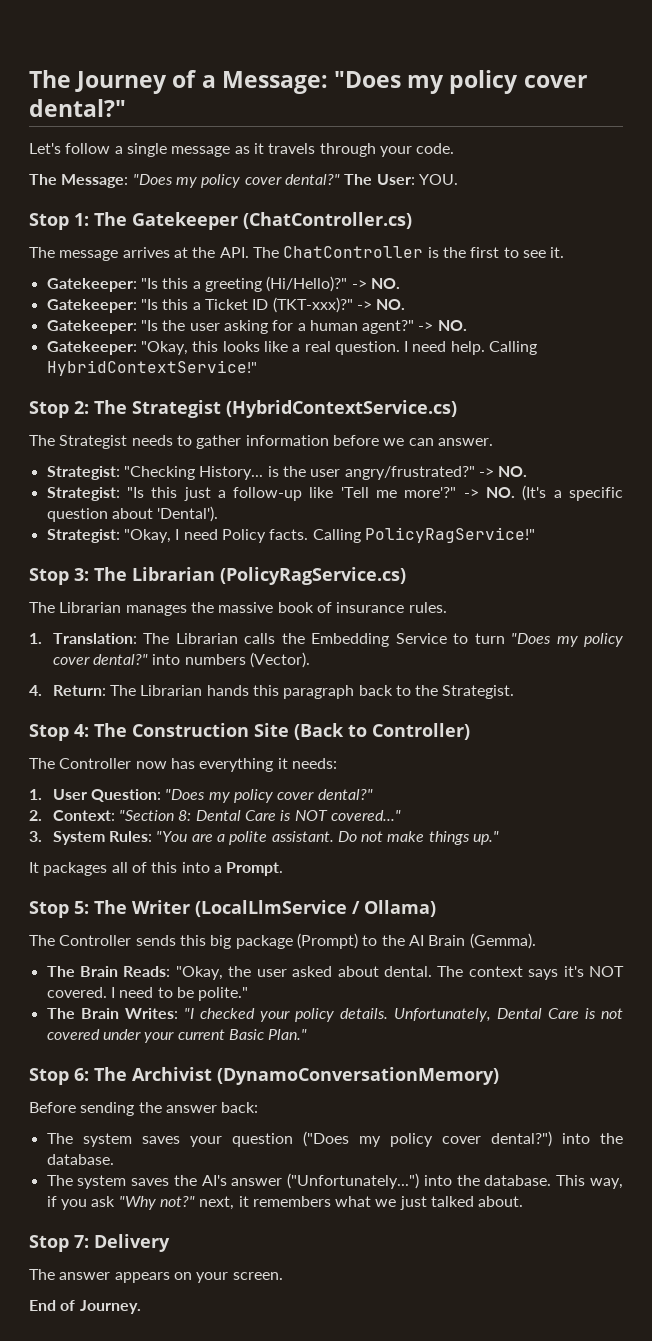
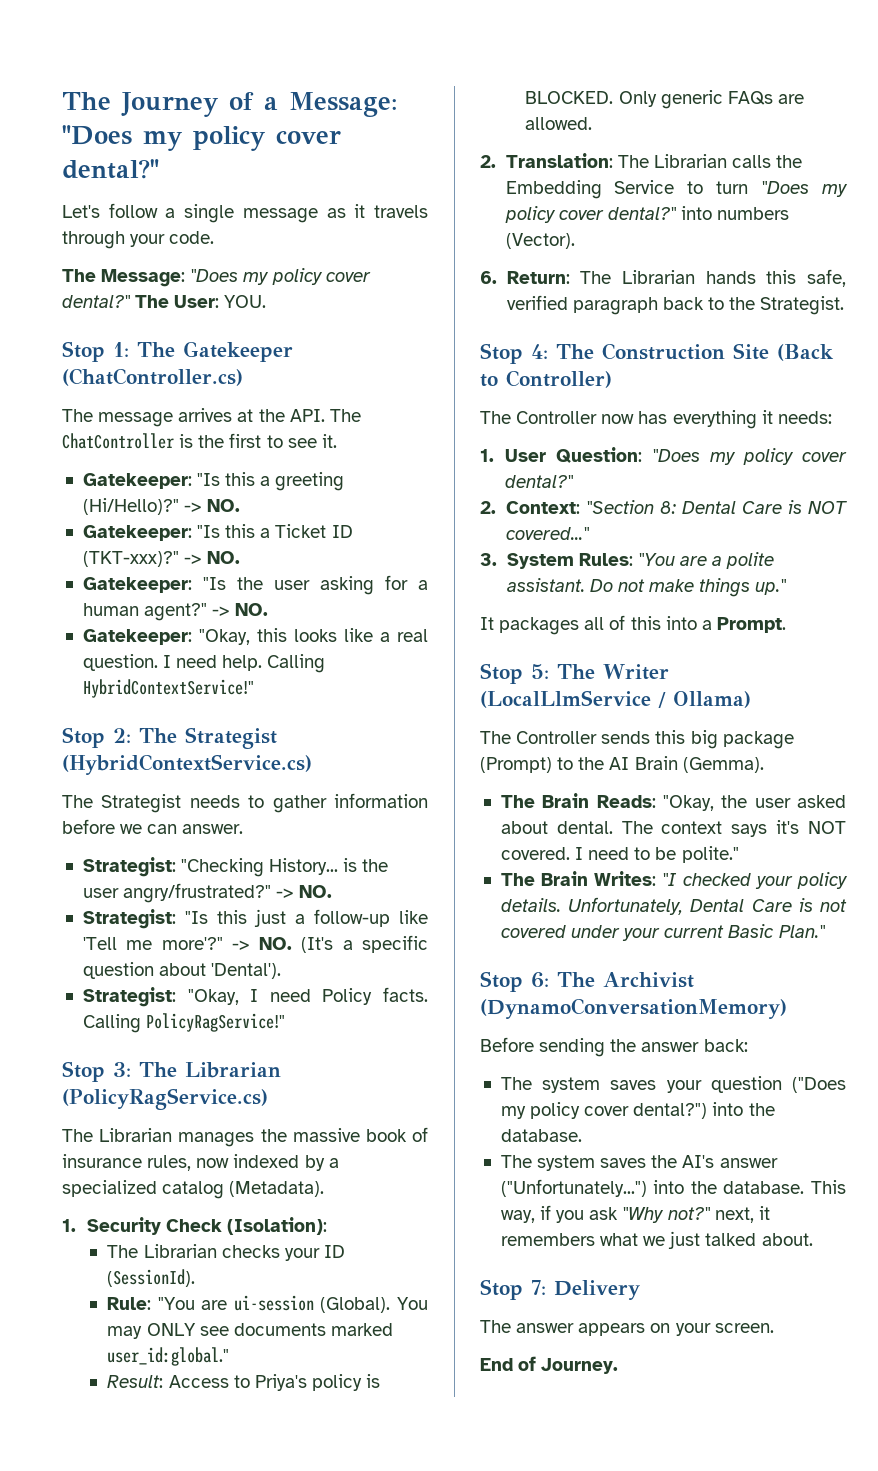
[408,602,447,613] [29,633,42,644] rules. // 1. -> [147,1154,339,1171] [62,1180,325,1199] [62,1217,327,1235] [107,1244,345,1261] [107,1269,196,1287] [107,1295,428,1313] [107,1323,393,1339] [107,1347,230,1366] [107,1374,381,1391] [525,90,804,109] [525,117,593,130] [480,155,496,168] rules, now indexed by a specialized catalog (Metadata). // 1. Security Check (Isolation): // The Librarian checks your ID (SessionId). // Rule: "You are ui-session (Global). You may ONLY see documents marked user_id:global." // Result: Access to Priya's policy is BLOCKED. Only generic FAQs are allowed. // 2.
[29,685,42,696] 4. -> [480,271,497,284] 6.
(279, 690) none -> [807,269,846,287] [506,295,568,310] safe, verified

